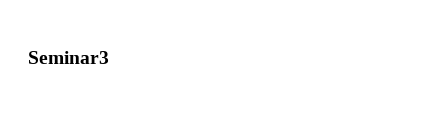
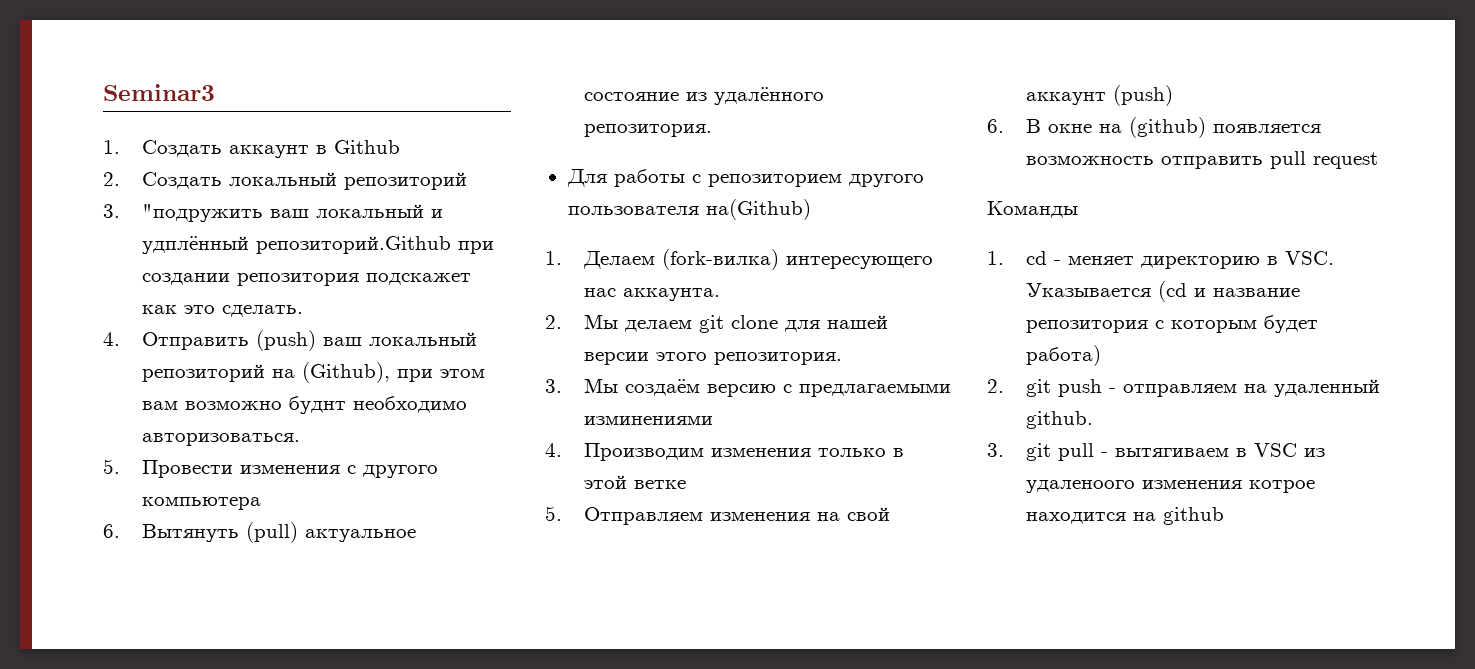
(109, 57) none -> [103,140,401,158] [103,172,468,190] [103,204,444,222] [142,236,495,254] [142,273,472,286] [142,305,304,317] [103,330,478,351] [142,362,486,383] [142,396,468,414] [142,433,301,446] [103,459,439,478] [142,497,262,510] [103,522,417,543] [584,87,825,105] [584,124,713,137] [566,169,924,187] [567,199,811,220] [545,249,934,270] [584,288,721,301] [545,314,889,333] [584,352,843,365] [545,378,952,397] [584,416,714,425] [545,443,905,461] [584,475,687,489] [545,506,891,525] [1026,85,1174,106] [987,117,1322,138] [1026,151,1379,169] [987,201,1078,218] [987,251,1335,269] [1026,281,1301,302] [1026,315,1319,333] [1026,345,1102,366] [987,379,1381,397] [1026,411,1094,429] [987,443,1326,461] [1026,480,1316,493] [1026,507,1225,525] // 1. Создать аккаунт в Github // 2. Создать локальный репозиторий // 3. "подружить ваш локальный и удплённый репозиторий.Github при создании репозитория подскажет как это сделать. // 4. Отправить (push) ваш локальный репозиторий на (Github), при этом вам возможно буднт необходимо авторизоваться. // 5. Провести изменения с другого компьютера // 6. Вытянуть (pull) актуальное состояние из удалённого репозитория. // Для работы с репозиторием другого пользователя на(Github) // 1. Делаем (fork-вилка) интересующего нас аккаунта. // 2. Мы делаем git clone для нашей версии этого репозитория. // 3. Мы создаём версию с предлагаемыми изминениями // 4. Производим изменения только в этой ветке // 5. Отправляем изменения на свой аккаунт (push) // 6. В окне на (github) появляется возможность отправить pull request // Команды // 1. cd - меняет директорию в VSC. Указывается (cd и название репозитория с которым будет работа) // 2. git push - отправляем на удаленный github. // 3. git pull - вытягиваем в VSC из удаленоого изменения котрое находится на github

